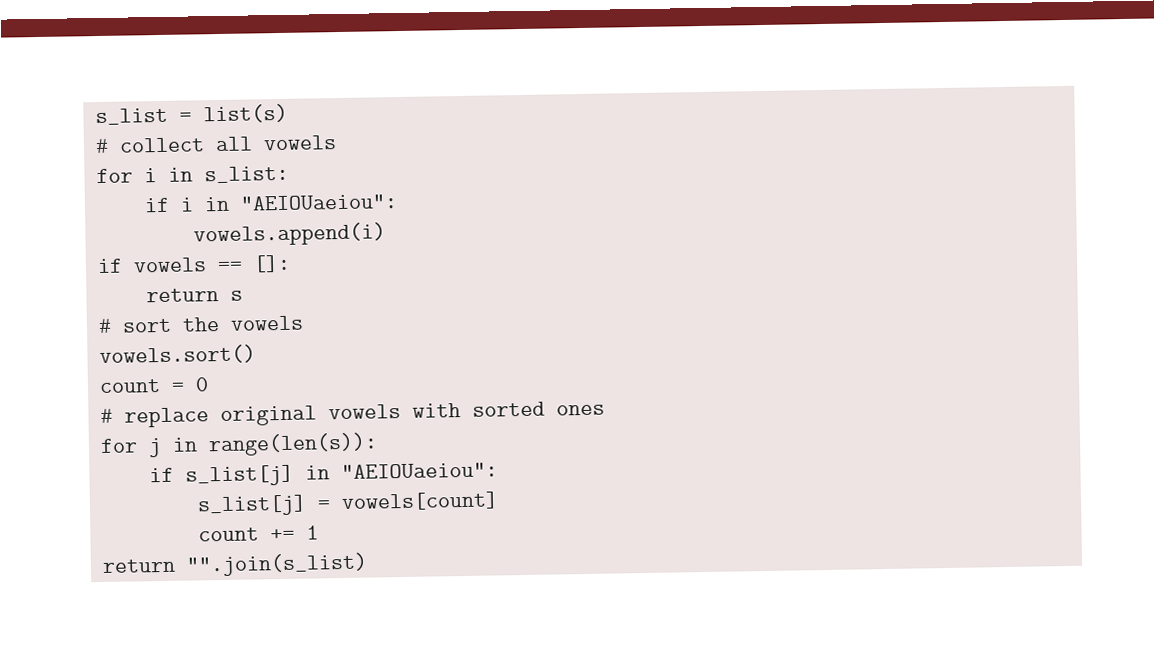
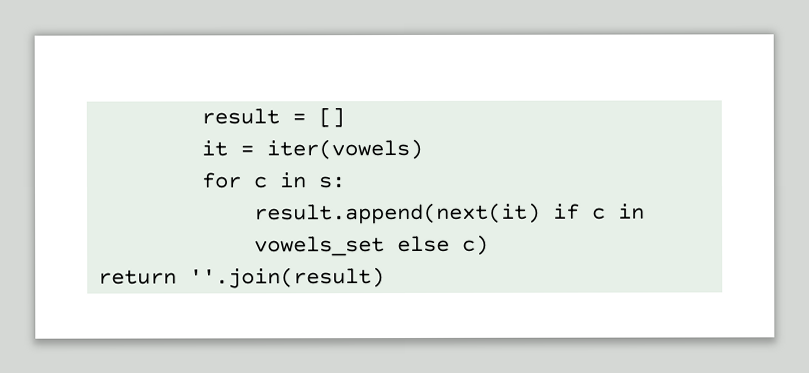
[95,103,289,126] [95,135,338,154] [96,165,290,184] [144,194,399,213] [193,222,387,247] [97,254,292,274] [146,288,244,303] [98,315,305,334] [99,344,257,366] [99,377,210,394] [100,401,606,428] [100,432,379,458] [149,462,499,487] [197,491,500,517] [198,525,320,542] [102,552,369,577] s_list = list(s) // # collect all vowels // for i in s_list: // if i in "AEIOUaeiou": // vowels.append(i) // if vowels == []: // return s // # sort the vowels // vowels.sort() // count = 0 // # replace original vowels with sorted ones // for j in range(len(s)): // if s_list[j] in "AEIOUaeiou": // s_list[j] = vowels[count] // count += 1 // return "".join(s_list) -> [200,107,345,128] [200,138,423,160] [200,172,346,189] [253,202,645,225] [253,234,489,257] [97,267,385,289] result = [] // it = iter(vowels) // for c in s: // result.append(next(it) if c in vowels_set else c) // return ''.join(result)

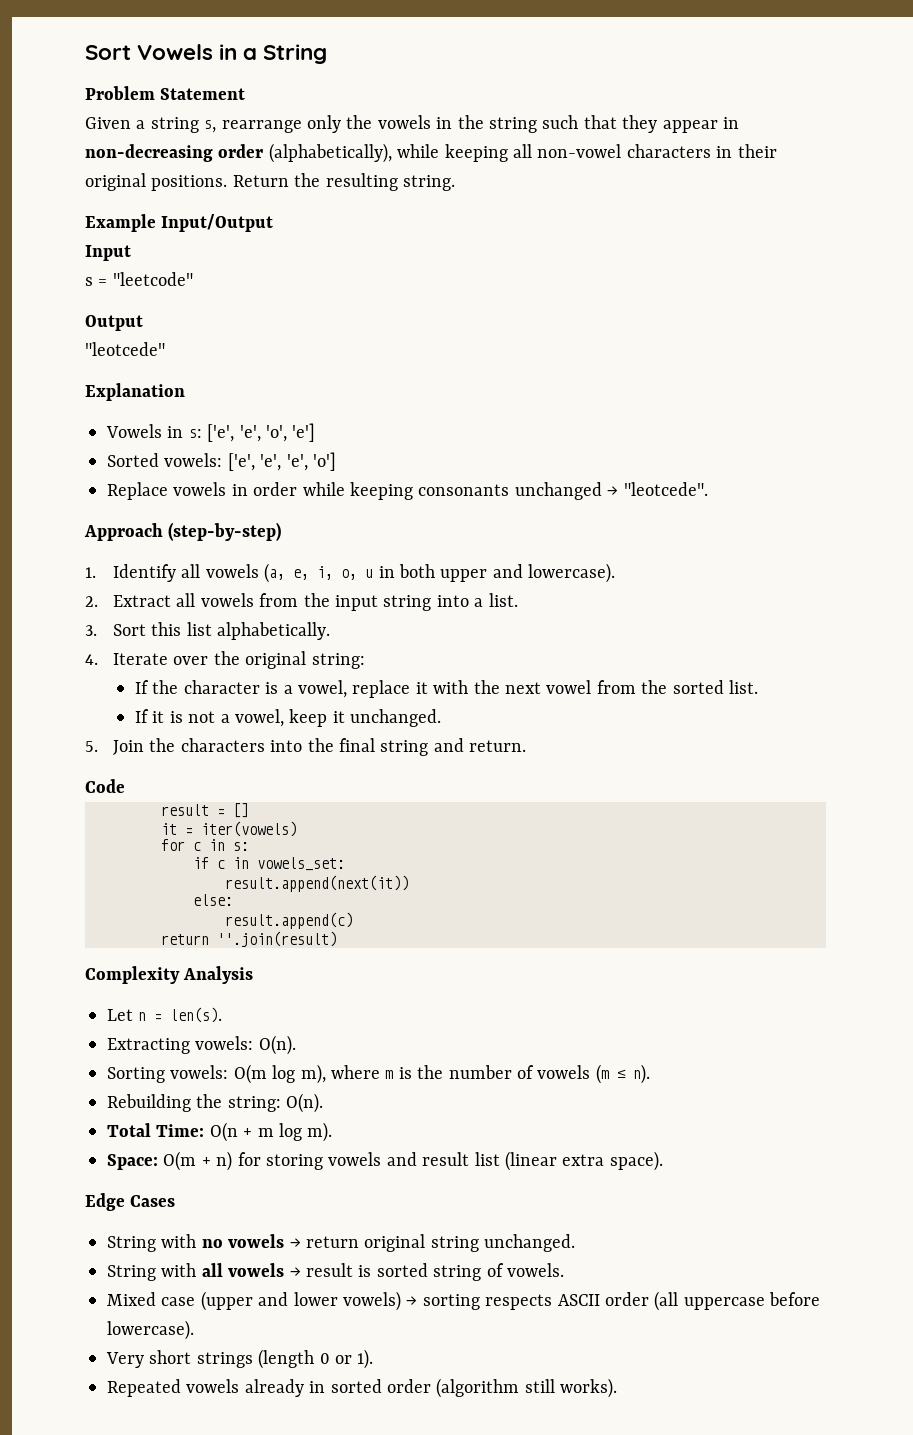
(200, 116) none -> [85,44,328,64] [85,86,246,100] [85,115,739,133] [85,143,777,163] [85,173,455,191] [85,214,274,232] [85,245,131,261] [85,272,193,286] [85,315,143,331] [85,342,165,356] [85,383,185,401] [106,423,316,442] [107,452,336,471] [107,482,708,500] [84,522,282,541] [85,563,616,583] [85,593,518,611] [85,622,331,640] [85,651,365,669] [134,680,758,698] [134,709,442,727] [85,738,527,756] [85,779,125,793] Sort Vowels in a String // Problem Statement // Given a string s, rearrange only the vowels in the string such that they appear in non-decreasing order (alphabetically), while keeping all non-vowel characters in their original positions. Return the resulting string. // Example Input/Output // Input // s = "leetcode" // Output // "leotcede" // Explanation // Vowels in s: ['e', 'e', 'o', 'e'] // Sorted vowels: ['e', 'e', 'e', 'o'] // Replace vowels in order while keeping consonants unchanged → "leotcede". // Approach (step-by-step) // 1. Identify all vowels (a, e, i, o, u in both upper and lowercase). // 2. Extract all vowels from the input string into a list. // 3. Sort this list alphabetically. // 4. Iterate over the original string: // If the character is a vowel, replace it with the next vowel from the sorted list. // If it is not a vowel, keep it unchanged. // 5. Join the characters into the final string and return. // Code //
[253,202,541,225] result.append(next(it) -> (249, 846) none
[253,234,489,257] [97,267,385,289] vowels_set else c) // return ''.join(result) -> [257,857,345,871] [225,875,409,892] [193,894,233,906] [225,912,353,929] [161,931,337,947] [85,966,254,984] [107,1007,223,1023] [107,1035,296,1055] [107,1064,650,1084] [107,1093,324,1113] [107,1122,333,1142] [107,1151,663,1171] [85,1193,176,1211] [107,1234,576,1252] [107,1263,564,1281] [107,1291,821,1311] [107,1320,194,1340] [106,1349,374,1369] [107,1378,618,1398] vowels_set: // result.append(next(it)) // else: // result.append(c) // return ''.join(result) // Complexity Analysis // Let n = len(s). // Extracting vowels: O(n). // Sorting vowels: O(m log m), where m is the number of vowels (m ≤ n). // Rebuilding the string: O(n). // Total Time: O(n + m log m). // Space: O(m + n) for storing vowels and result list (linear extra space). // Edge Cases // String with no vowels → return original string unchanged. // String with all vowels → result is sorted string of vowels. // Mixed case (upper and lower vowels) → sorting respects ASCII order (all uppercase before lowercase). // Very short strings (length 0 or 1). // Repeated vowels already in sorted order (algorithm still works).

